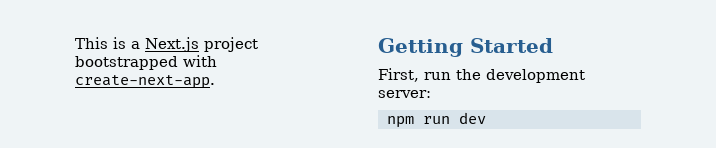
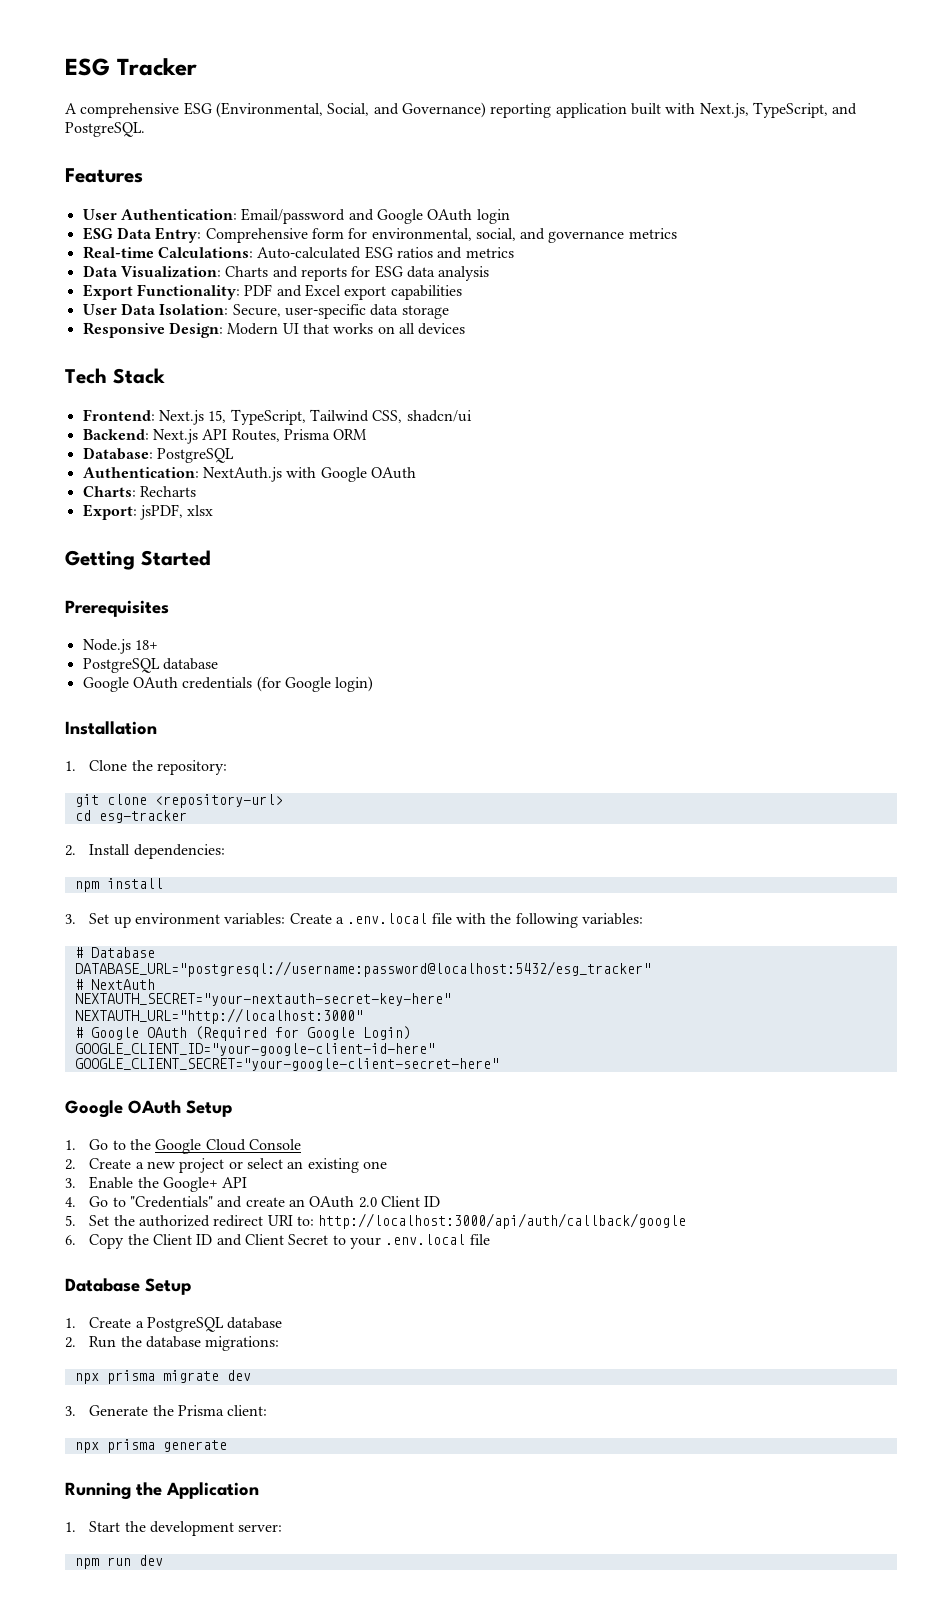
[75,37,258,52] [75,55,217,70] [75,75,215,89] [378,38,553,57] [378,68,451,82] This is a Next.js project bootstrapped with create-next-app. // Getting Started // First, run -> [65,58,197,76] [65,102,858,118] [65,122,145,137] [65,168,143,183] [82,208,510,224] [82,227,677,243] [82,246,514,259] [82,265,490,281] [82,284,462,300] [82,303,449,319] [82,322,466,338] [65,368,165,384] [82,409,472,425] [82,429,368,444] [82,447,234,463] [82,467,416,482] [82,486,196,497] [82,504,214,520] [65,550,211,570] [65,600,169,617] [82,639,158,654] [82,658,218,673] [82,676,374,692] [65,721,157,735] [65,760,227,775] [74,794,283,808] [74,810,187,823] [65,844,225,859] [74,878,163,892] [65,913,643,928] [74,947,155,958] [74,961,651,977] [74,979,155,990] [74,993,451,1006] [74,1008,363,1024] [74,1026,411,1041] [74,1043,435,1056] [74,1058,499,1071] [65,1100,232,1118] [65,1139,301,1154] [65,1158,387,1173] [65,1176,248,1192] [65,1196,441,1208] [65,1213,687,1229] [65,1234,490,1249] [65,1278,191,1295] [65,1317,283,1332] [65,1336,280,1351] [74,1370,251,1384] [65,1405,268,1416] [74,1439,227,1453] [65,1482,259,1500] [65,1521,121,1532] ESG Tracker // A comprehensive ESG (Environmental, Social, and Governance) reporting application built with Next.js, TypeScript, and PostgreSQL. // Features // User Authentication: Email/password and Google OAuth login // ESG Data Entry: Comprehensive form for environmental, social, and governance metrics // Real-time Calculations: Auto-calculated ESG ratios and metrics // Data Visualization: Charts and reports for ESG data analysis // Export Functionality: PDF and Excel export capabilities // User Data Isolation: Secure, user-specific data storage // Responsive Design: Modern UI that works on all devices // Tech Stack // Frontend: Next.js 15, TypeScript, Tailwind CSS, shadcn/ui // Backend: Next.js API Routes, Prisma ORM // Database: PostgreSQL // Authentication: NextAuth.js with Google OAuth // Charts: Recharts // Export: jsPDF, xlsx // Getting Started // Prerequisites // Node.js 18+ // PostgreSQL database // Google OAuth credentials (for Google login) // Installation // 1. Clone the repository: // git clone <repository-url> // cd esg-tracker // 2. Install dependencies: // npm install // 3. Set up environment variables: Create a .env.local file with the following variables: // # Database // DATABASE_URL="postgresql://username:password@localhost:5432/esg_tracker" // # NextAuth // NEXTAUTH_SECRET="your-nextauth-secret-key-here" // NEXTAUTH_URL="http://localhost:3000" // # Google OAuth (Required for Google Login) // GOOGLE_CLIENT_ID="your-google-client-id-here" // GOOGLE_CLIENT_SECRET="your-google-client-secret-here" // Google OAuth Setup // 1. Go to the Google Cloud Console // 2. Create a new project or select an existing one // 3. Enable the Google+ API // 4. Go to "Credentials" and create an OAuth 2.0 Client ID // 5. Set the authorized redirect URI to: http://localhost:3000/api/auth/callback/google // 6. Copy the Client ID and Client Secret to your .env.local file // Database Setup // 1. Create a PostgreSQL database // 2. Run the database migrations: // npx prisma migrate dev // 3. Generate the Prisma client: // npx prisma generate // Running the Application // 1. Start

